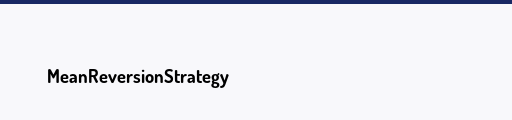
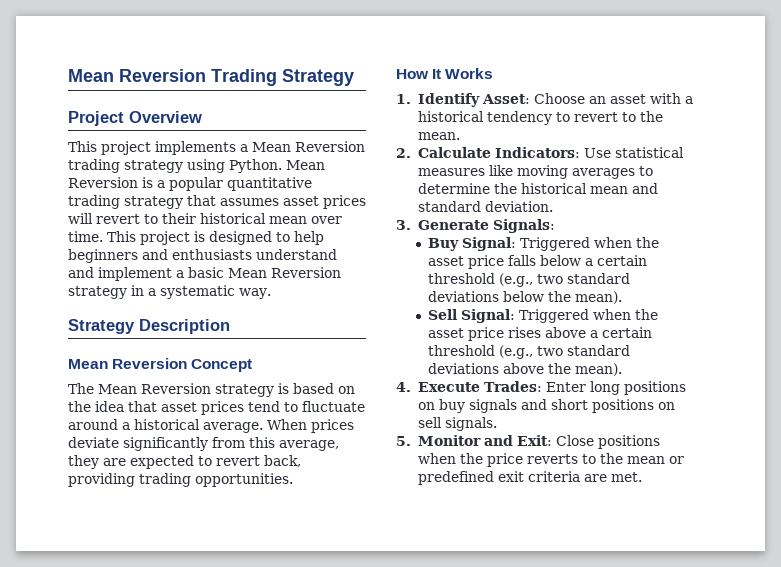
[47,69,229,88] MeanReversionStrategy -> [68,69,354,86] [68,111,202,126] [68,141,365,155] [68,159,325,173] [68,177,312,191] [68,195,366,209] [68,213,342,224] [68,231,324,245] [68,249,337,263] [68,267,341,281] [68,285,271,299] [68,319,230,334] [68,358,253,372] [68,383,355,397] [68,401,365,415] [68,419,354,433] [68,437,339,451] [68,455,301,469] [68,473,293,487] [396,68,494,79] [396,93,693,107] [417,111,663,125] [417,132,460,140] [396,147,684,158] [417,165,653,179] [417,183,658,194] [417,201,553,212] [396,219,555,233] [427,237,659,251] [427,255,647,269] [427,273,630,287] [427,291,622,304] [427,309,658,323] [427,327,652,341] [427,345,630,359] [427,363,622,376] [396,381,686,395] [417,399,675,413] [417,417,497,431] [396,435,660,449] [417,453,684,467] [417,471,642,485] Mean Reversion Trading Strategy // Project Overview // This project implements a Mean Reversion trading strategy using Python. Mean Reversion is a popular quantitative trading strategy that assumes asset prices will revert to their historical mean over time. This project is designed to help beginners and enthusiasts understand and implement a basic Mean Reversion strategy in a systematic way. // Strategy Description // Mean Reversion Concept // The Mean Reversion strategy is based on the idea that asset prices tend to fluctuate around a historical average. When prices deviate significantly from this average, they are expected to revert back, providing trading opportunities. // How It Works // 1. Identify Asset: Choose an asset with a historical tendency to revert to the mean. // 2. Calculate Indicators: Use statistical measures like moving averages to determine the historical mean and standard deviation. // 3. Generate Signals: // Buy Signal: Triggered when the asset price falls below a certain threshold (e.g., two standard deviations below the mean). // Sell Signal: Triggered when the asset price rises above a certain threshold (e.g., two standard deviations above the mean). // 4. Execute Trades: Enter long positions on buy signals and short positions on sell signals. // 5. Monitor and Exit: Close positions when the price reverts to the mean or predefined exit criteria are met.

